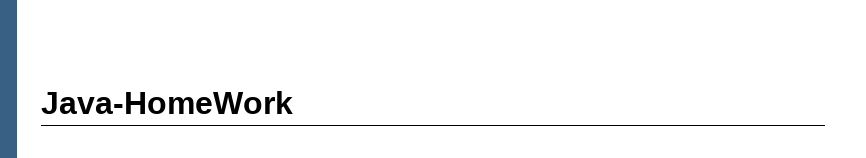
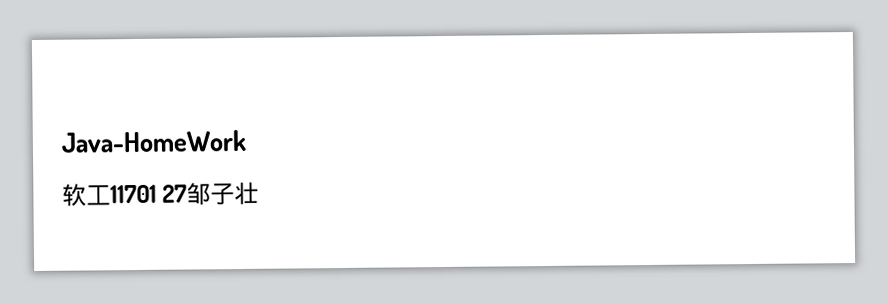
(293, 102) none -> [62,181,260,207] // 软工11701 27邹子壮

